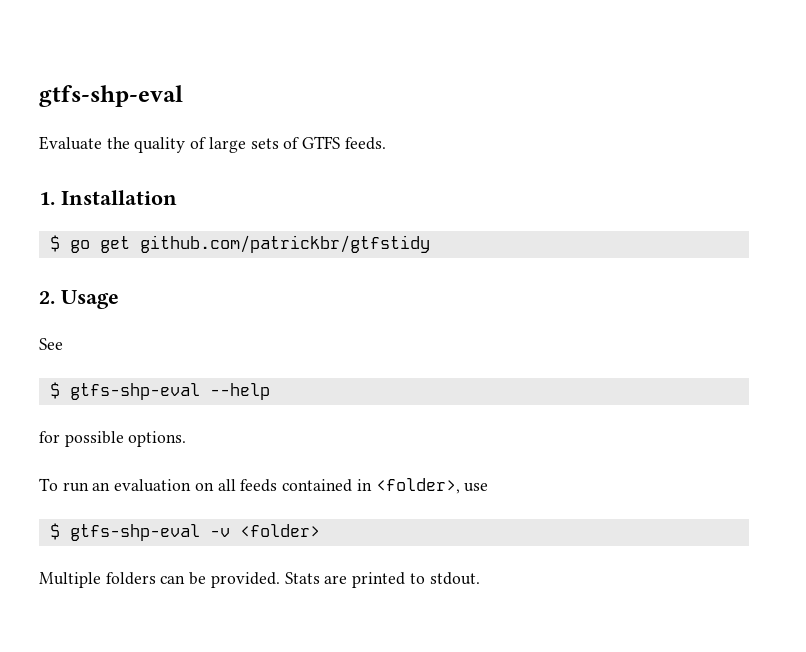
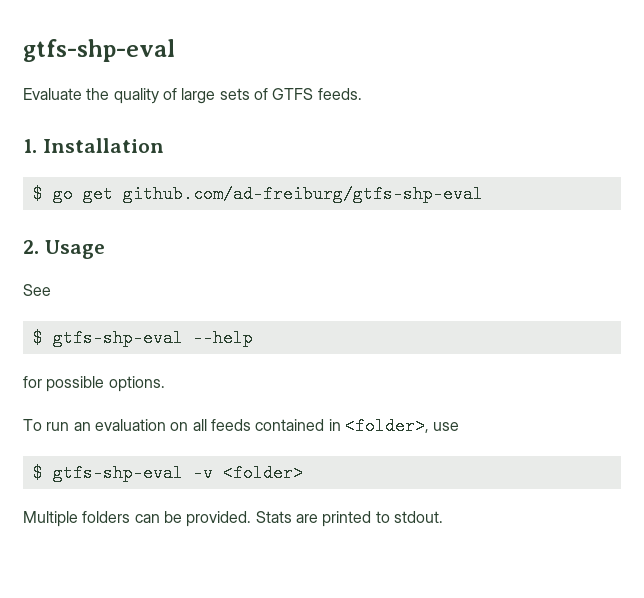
[139,235,430,253] github.com/patrickbr/gtfstidy -> [122,185,483,203] github.com/ad-freiburg/gtfs-shp-eval

